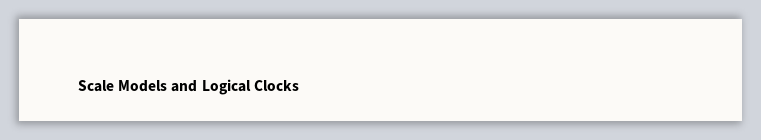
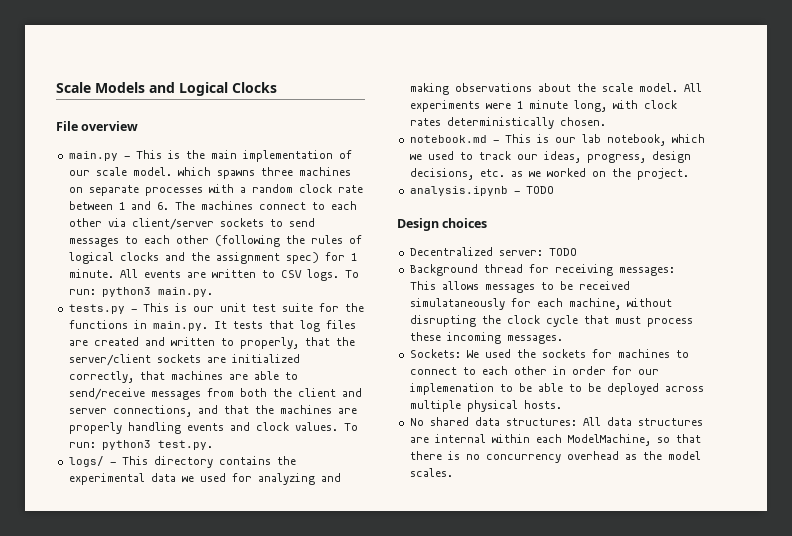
(299, 85) none -> [56,121,139,131] [68,150,352,162] [68,167,351,179] [68,184,363,196] [68,201,357,210] [68,218,315,230] [68,235,362,247] [68,252,357,264] [68,269,359,281] [68,287,213,297] [68,303,364,314] [68,320,356,332] [68,337,355,349] [68,354,300,366] [68,371,298,383] [68,388,362,400] [68,405,357,417] [68,422,358,434] [68,440,213,450] [68,456,296,468] [68,473,341,485] [409,83,702,95] [409,100,677,112] [409,117,606,129] [409,134,705,146] [409,151,691,163] [409,168,689,180] [409,186,554,196] [397,218,488,231] [409,247,577,256] [409,264,675,276] [409,281,630,293] [409,298,672,310] [409,315,693,327] [409,332,563,344] [409,349,689,358] [409,366,659,375] [409,383,704,395] [409,400,562,412] [409,417,703,426] [409,434,701,446] [409,451,701,463] [409,468,453,477] // File overview // main.py - This is the main implementation of our scale model. which spawns three machines on separate processes with a random clock rate between 1 and 6. The machines connect to each other via client/server sockets to send messages to each other (following the rules of logical clocks and the assignment spec) for 1 minute. All events are written to CSV logs. To run: python3 main.py. // tests.py - This is our unit test suite for the functions in main.py. It tests that log files are created and written to properly, that the server/client sockets are initialized correctly, that machines are able to send/receive messages from both the client and server connections, and that the machines are properly handling events and clock values. To run: python3 test.py. // logs/ - This directory contains the experimental data we used for analyzing and making observations about the scale model. All experiments were 1 minute long, with clock rates deterministically chosen. // notebook.md - This is our lab notebook, which we used to track our ideas, progress, design decisions, etc. as we worked on the project. // analysis.ipynb - TODO // Design choices // Decentralized server: TODO // Background thread for receiving messages: This allows messages to be received simulataneously for each machine, without disrupting the clock cycle that must process these incoming messages. // Sockets: We used the sockets for machines to connect to each other in order for our implemenation to be able to be deployed across multiple physical hosts. // No shared data structures: All data structures are internal within each ModelMachine, so that there is no concurrency overhead as the model scales.

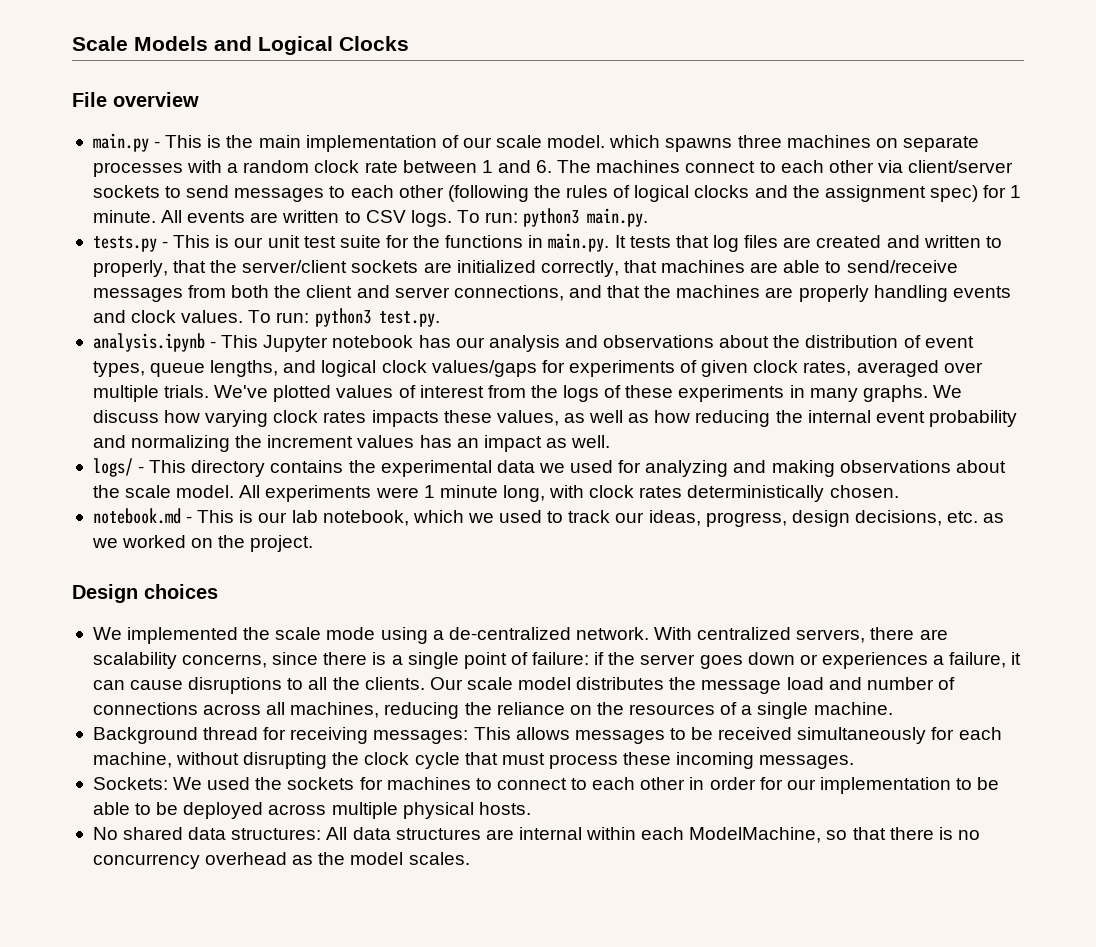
(213, 445) none -> [92,333,974,352] [92,360,983,377] [92,385,962,402] [92,410,1017,427] [92,435,611,452] // analysis.ipynb - This Jupyter notebook has our analysis and observations about the distribution of event types, queue lengths, and logical clock values/gaps for experiments of given clock rates, averaged over multiple trials. We've plotted values of interest from the logs of these experiments in many graphs. We discuss how varying clock rates impacts these values, as well as how reducing the internal event probability and normalizing the increment values has an impact as well.
[409,186,554,196] // analysis.ipynb - TODO -> (314, 543) none
[409,247,577,256] Decentralized server: TODO -> [92,627,948,644] [92,652,1022,669] [92,677,955,694] [92,702,893,719] We implemented the scale mode using a de-centralized network. With centralized servers, there are scalability concerns, since there is a single point of failure: if the server goes down or experiences a failure, it can cause disruptions to all the clients. Our scale model distributes the message load and number of connections across all machines, reducing the reliance on the resources of a single machine.
[409,298,505,310] simulataneously -> [797,727,927,744] simultaneously
[409,383,494,395] implemenation -> [819,777,951,794] implementation

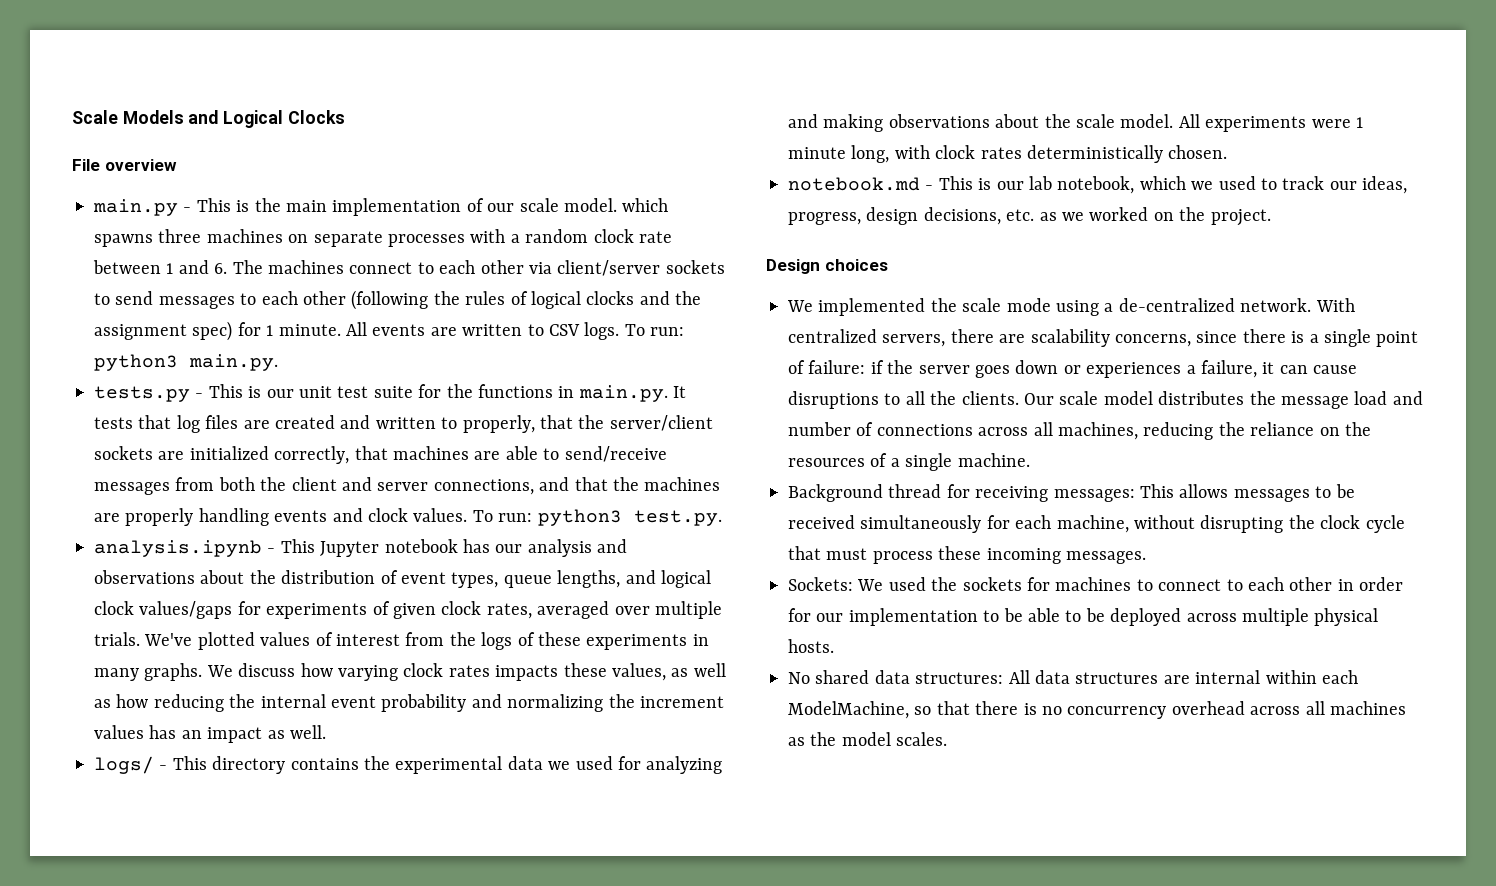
(288, 858) none -> [1250,701,1406,715] across all machines

